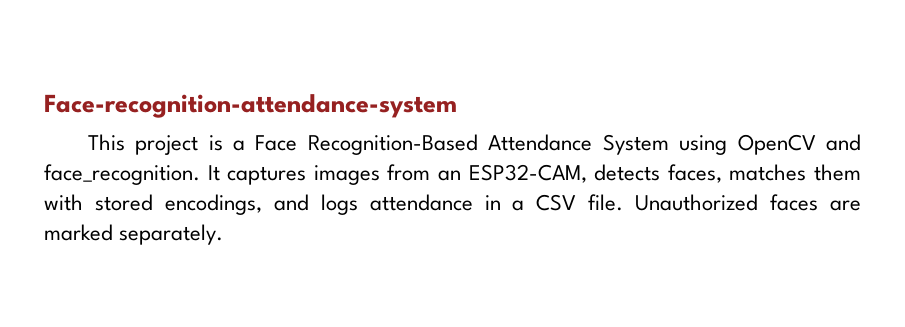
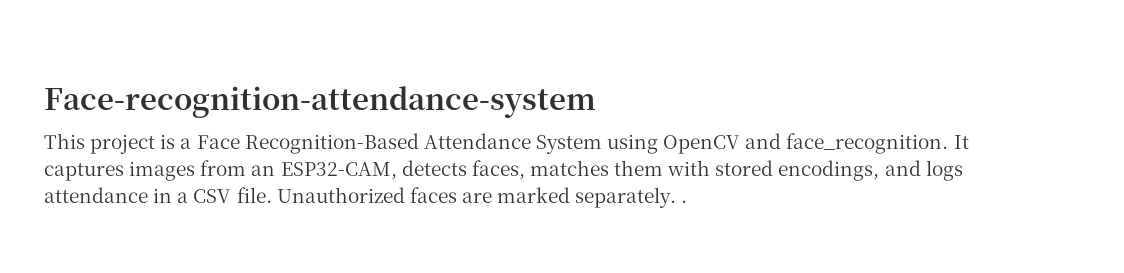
(224, 234) none -> [681,200,688,203] .

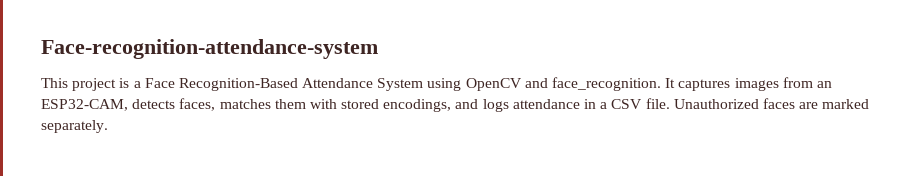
[681,200,688,203] . -> (108, 126) none

